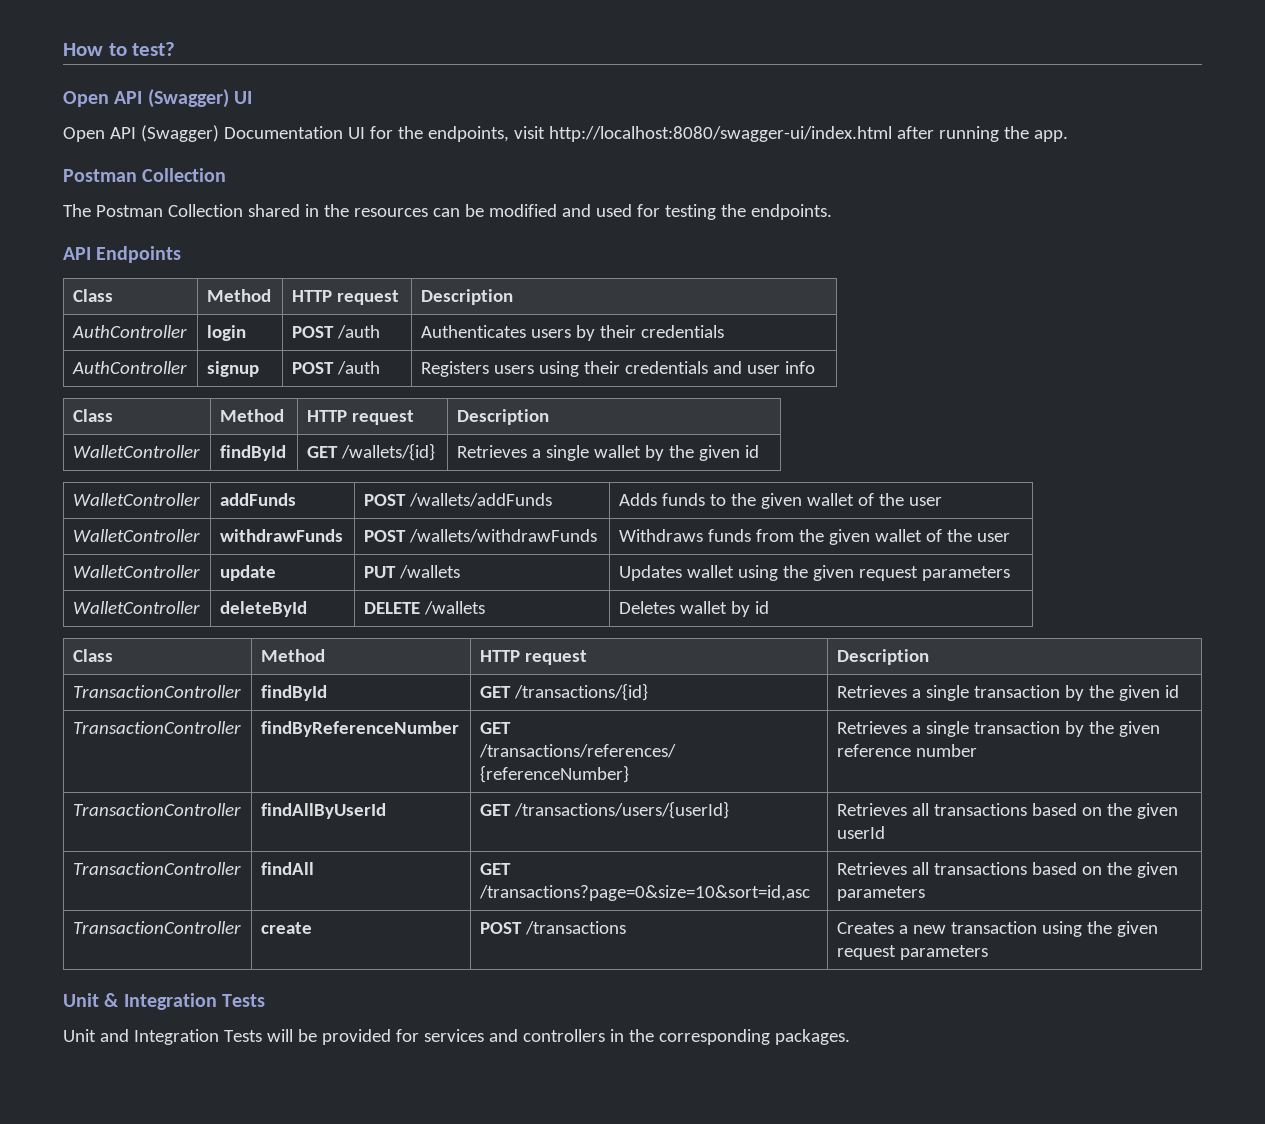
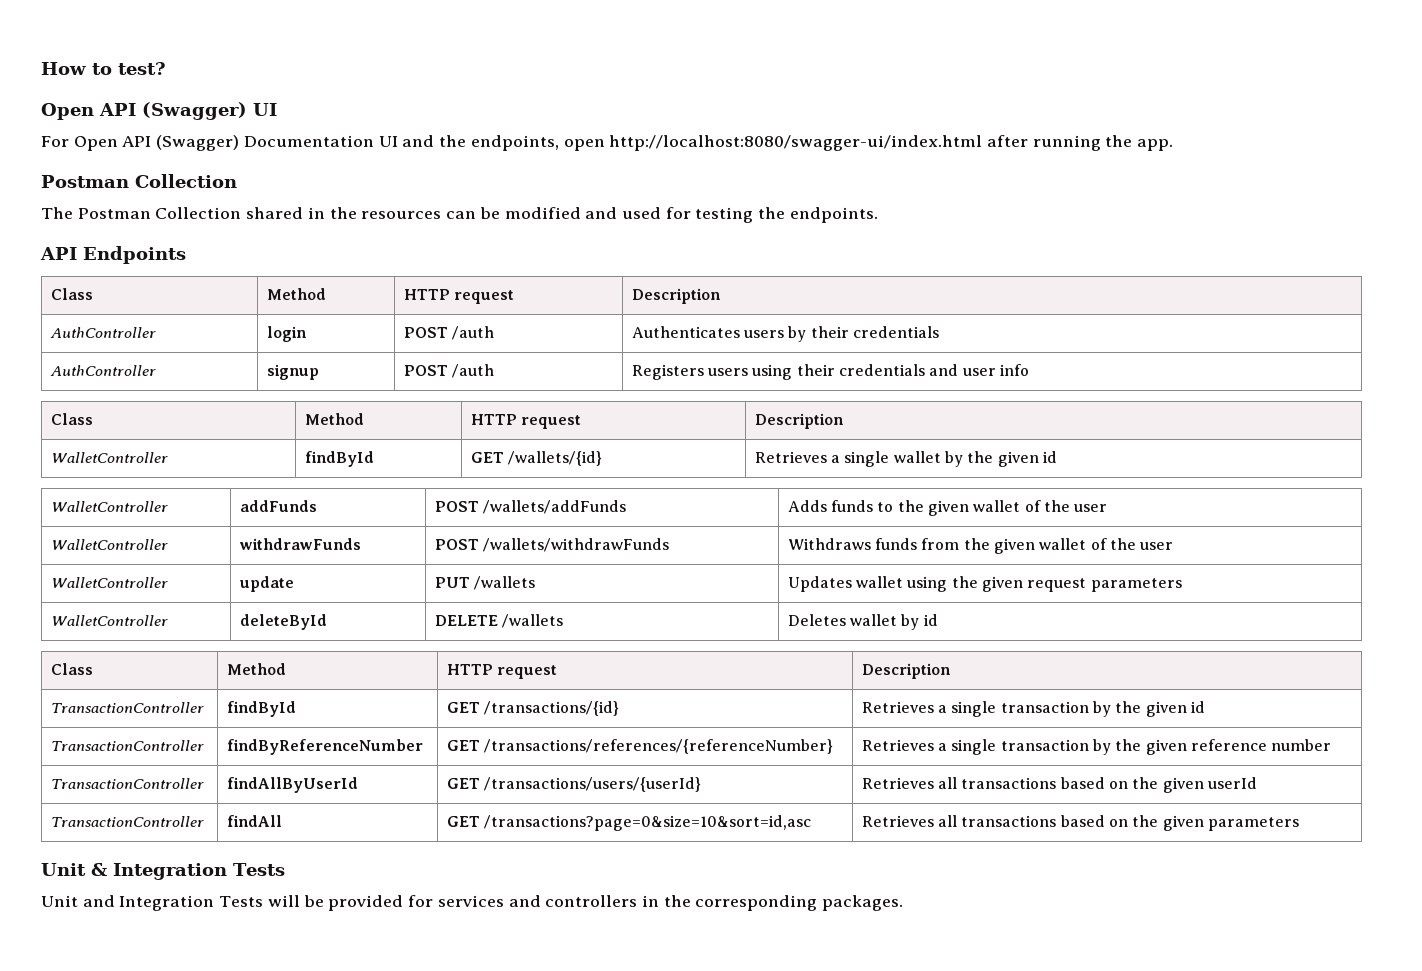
(252, 97) none -> [41,136,69,147] For
[369,126,393,139] for -> [402,135,435,147] and
[513,126,545,139] visit -> [563,139,605,151] open
[72,921,241,934] [260,922,312,934] [479,921,626,935] [836,921,1158,937] [836,945,988,960] // TransactionController | create | POST /transactions | Creates a new transaction using the given request parameters -> (1299, 824) none

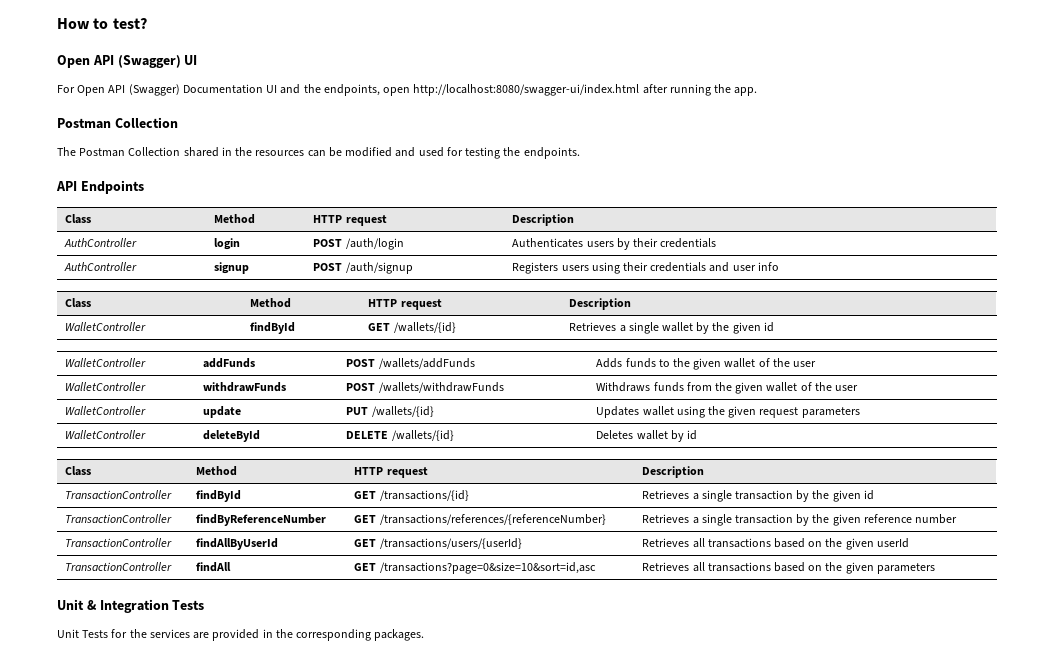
[451,326,494,340] /auth -> [345,238,404,250] /auth/login
[451,364,494,378] /auth -> [345,262,413,274] /auth/signup
[473,576,535,590] /wallets -> [371,406,434,417] /wallets/{id}
[501,614,563,628] /wallets -> [391,430,454,441] /wallets/{id}
[82,895,638,911] and Integration Tests will be provided for services and controllers -> [82,629,260,641] Tests for the services are provided

